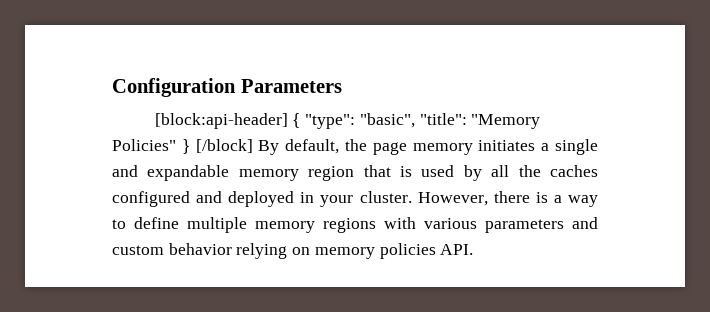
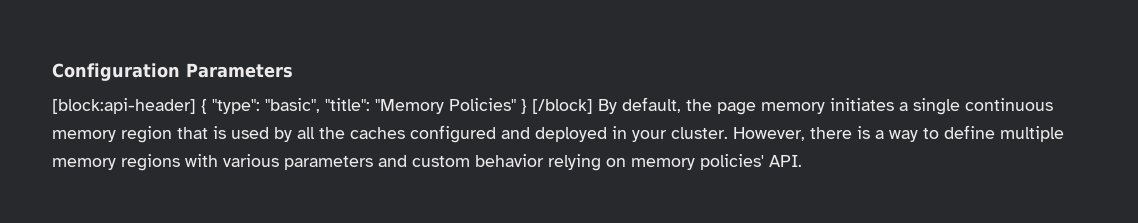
[112,165,230,181] and expandable -> [965,98,1053,111] continuous
[379,243,436,259] policies -> [700,154,764,170] policies'

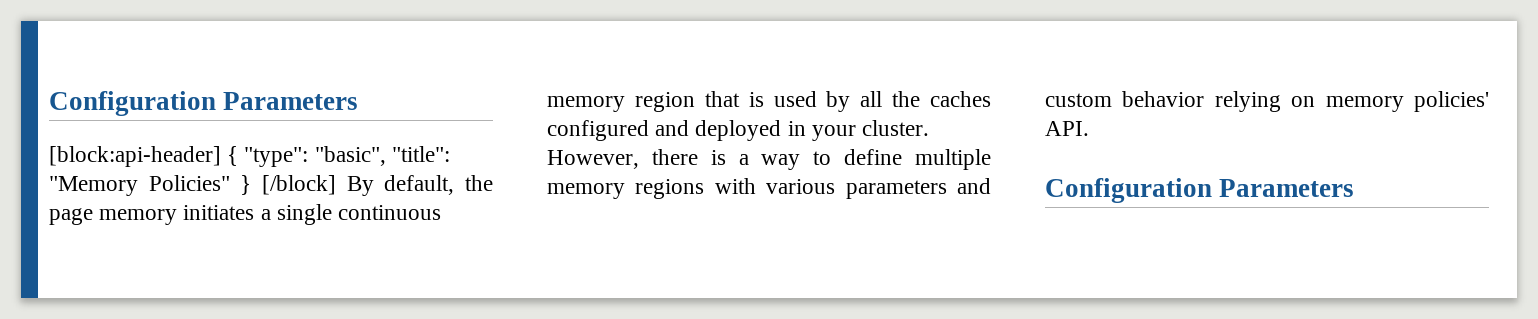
(802, 161) none -> [1045,178,1355,203] // Configuration Parameters

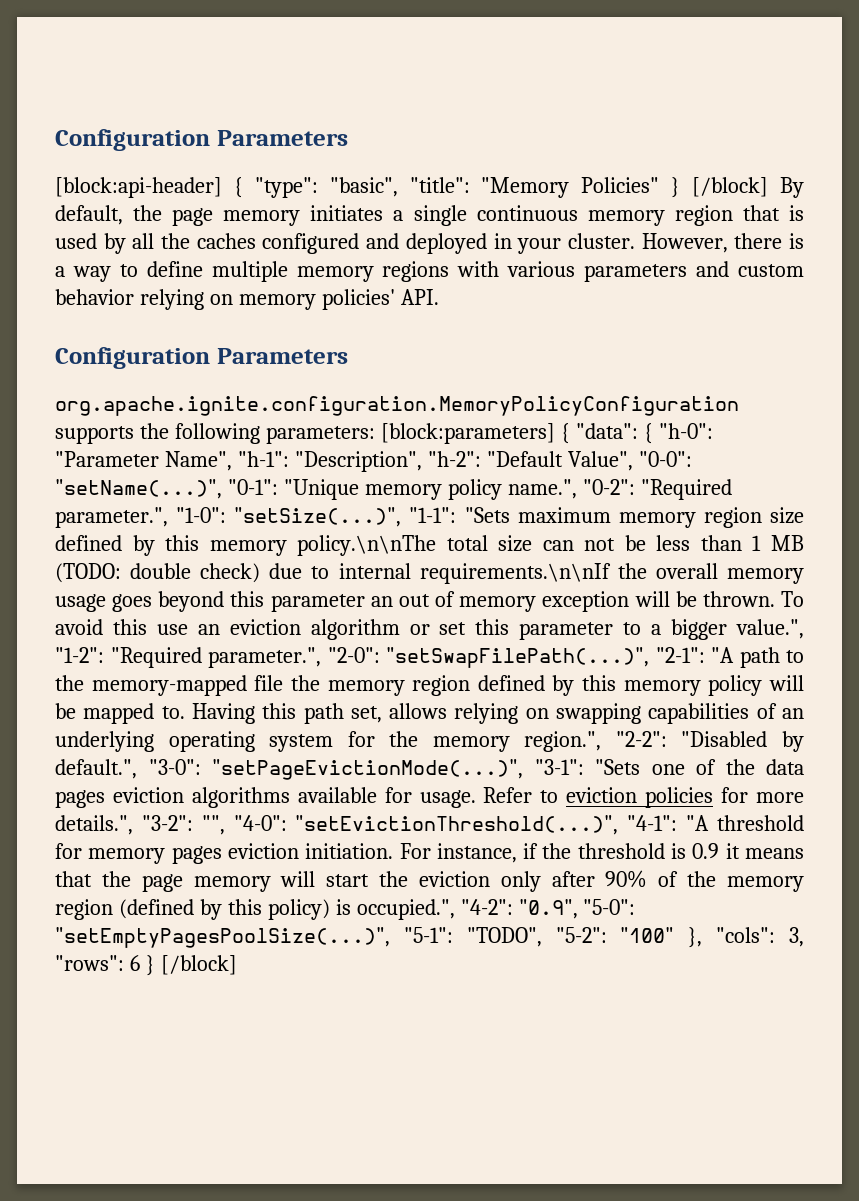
(1355, 188) none -> [55,396,739,416] [55,423,713,444] [55,451,692,472] [55,479,732,500] [55,507,804,528] [55,535,805,556] [55,563,804,584] [55,591,804,612] [55,619,804,640] [55,647,804,668] [55,675,804,696] [55,703,804,724] [55,731,804,752] [55,759,804,780] [55,787,804,808] [55,815,805,835] [55,843,804,864] [55,870,804,892] [55,899,636,920] [55,927,804,948] [55,955,237,976] // org.apache.ignite.configuration.MemoryPolicyConfiguration supports the following parameters: [block:parameters] { "data": { "h-0": "Parameter Name", "h-1": "Description", "h-2": "Default Value", "0-0": "setName(...)", "0-1": "Unique memory policy name.", "0-2": "Required parameter.", "1-0": "setSize(...)", "1-1": "Sets maximum memory region size defined by this memory policy.\n\nThe total size can not be less than 1 MB (TODO: double check) due to internal requirements.\n\nIf the overall memory usage goes beyond this parameter an out of memory exception will be thrown. To avoid this use an eviction algorithm or set this parameter to a bigger value.", "1-2": "Required parameter.", "2-0": "setSwapFilePath(...)", "2-1": "A path to the memory-mapped file the memory region defined by this memory policy will be mapped to. Having this path set, allows relying on swapping capabilities of an underlying operating system for the memory region.", "2-2": "Disabled by default.", "3-0": "setPageEvictionMode(...)", "3-1": "Sets one of the data pages eviction algorithms available for usage. Refer to eviction policies for more details.", "3-2": "", "4-0": "setEvictionThreshold(...)", "4-1": "A threshold for memory pages eviction initiation. For instance, if the threshold is 0.9 it means that the page memory will start the eviction only after 90% of the memory region (defined by this policy) is occupied.", "4-2": "0.9", "5-0": "setEmptyPagesPoolSize(...)", "5-1": "TODO", "5-2": "100" }, "cols": 3, "rows": 6 } [/block]

